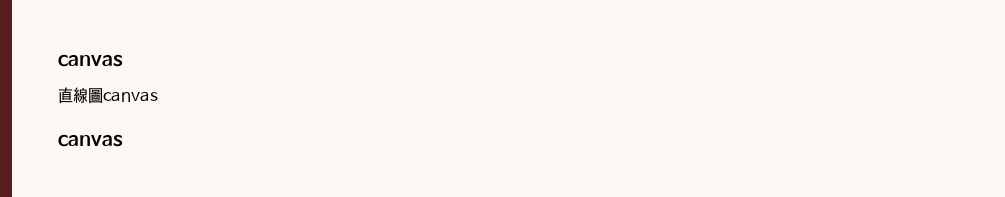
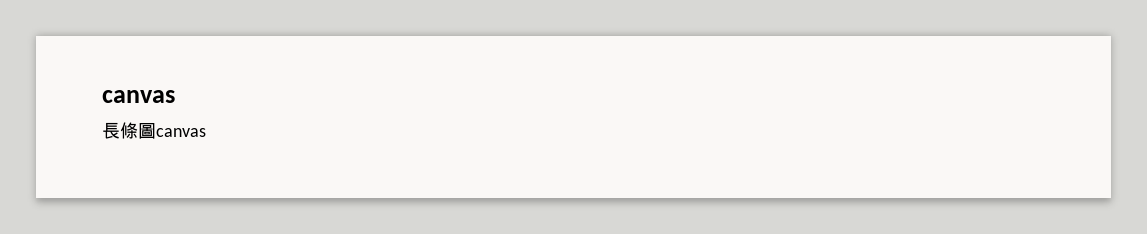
[58,54,123,67] [58,87,88,104] canvas // 直線 -> [102,90,175,103] [102,122,138,139] canvas // 長條
[58,134,123,147] // canvas -> (206, 132) none

